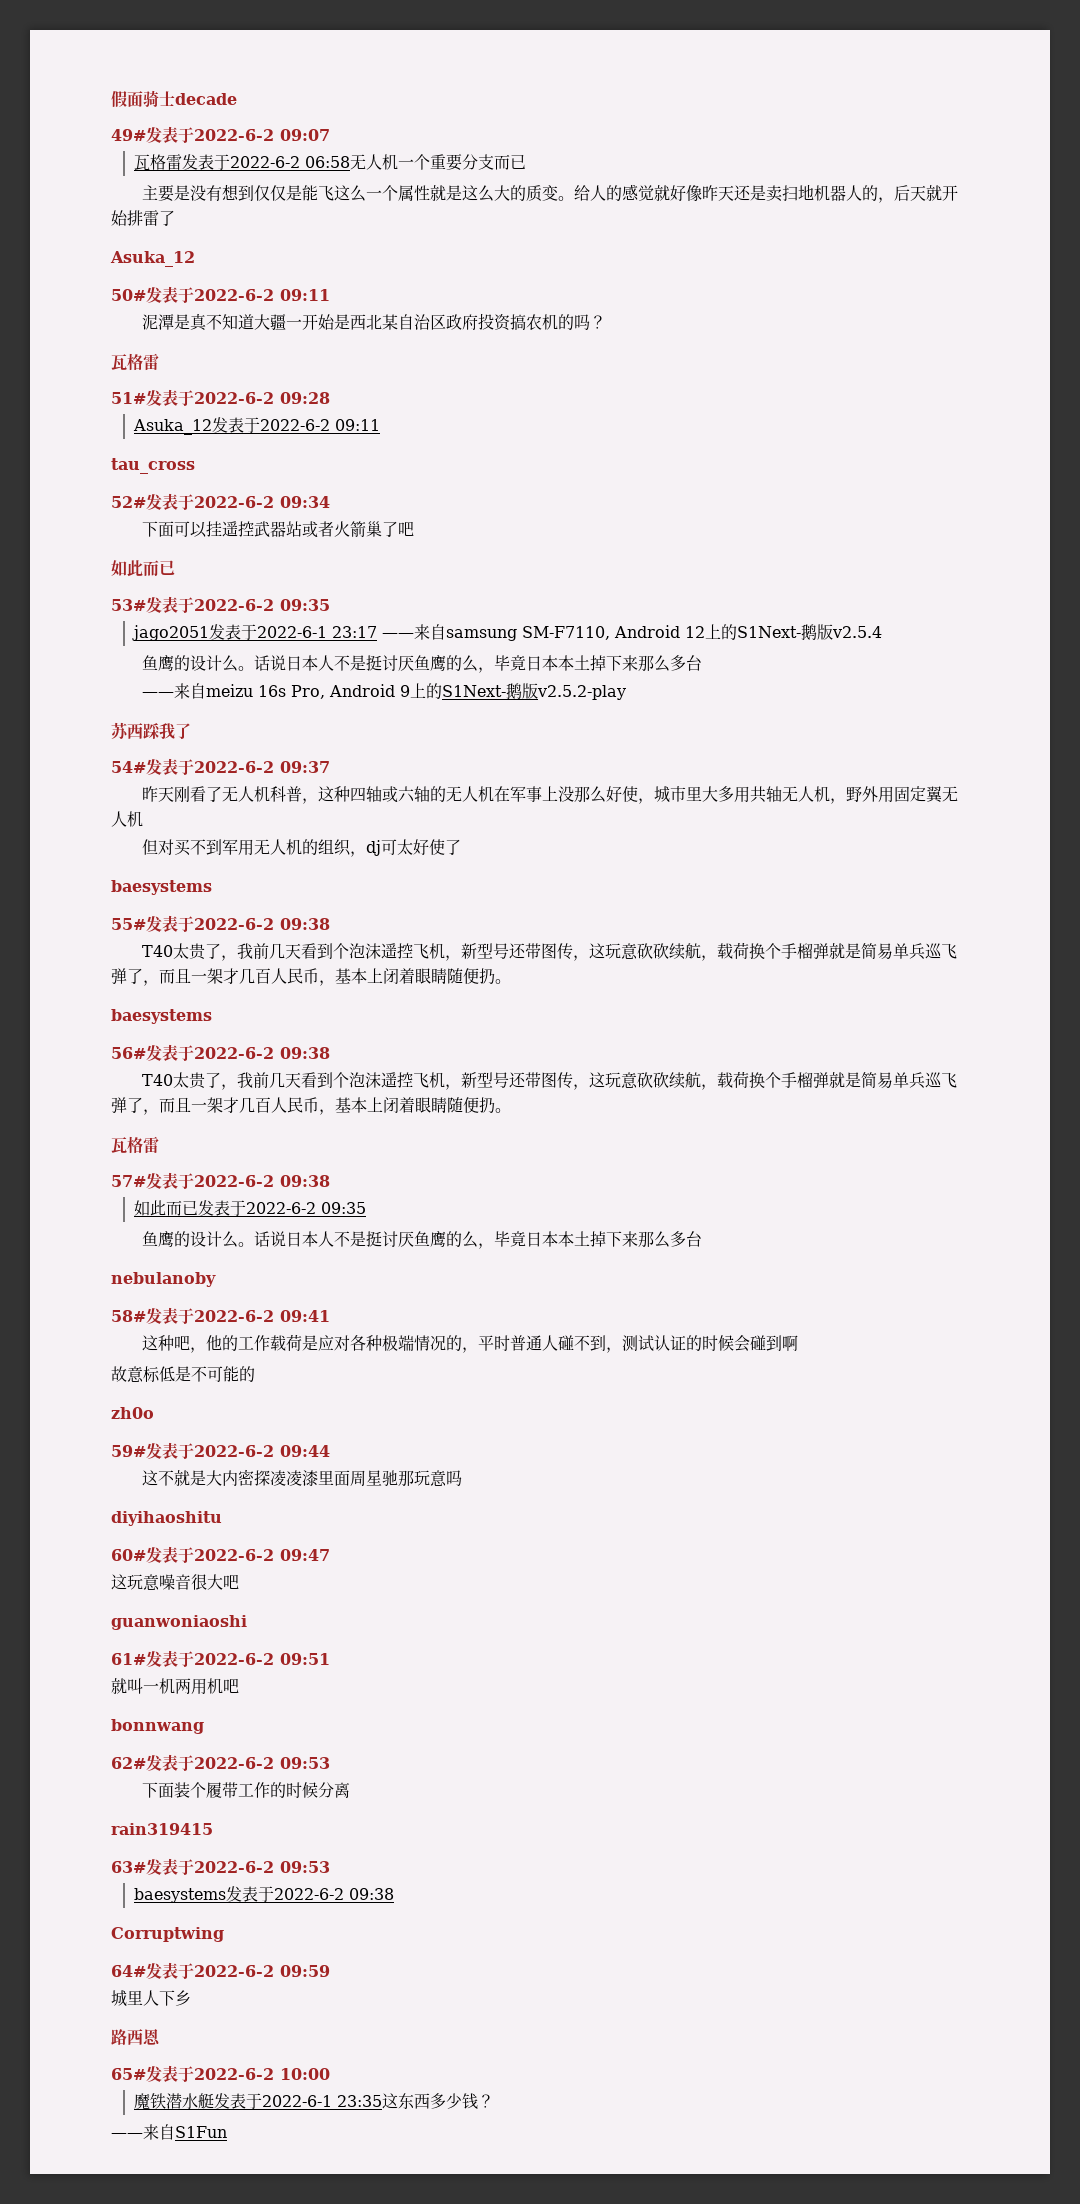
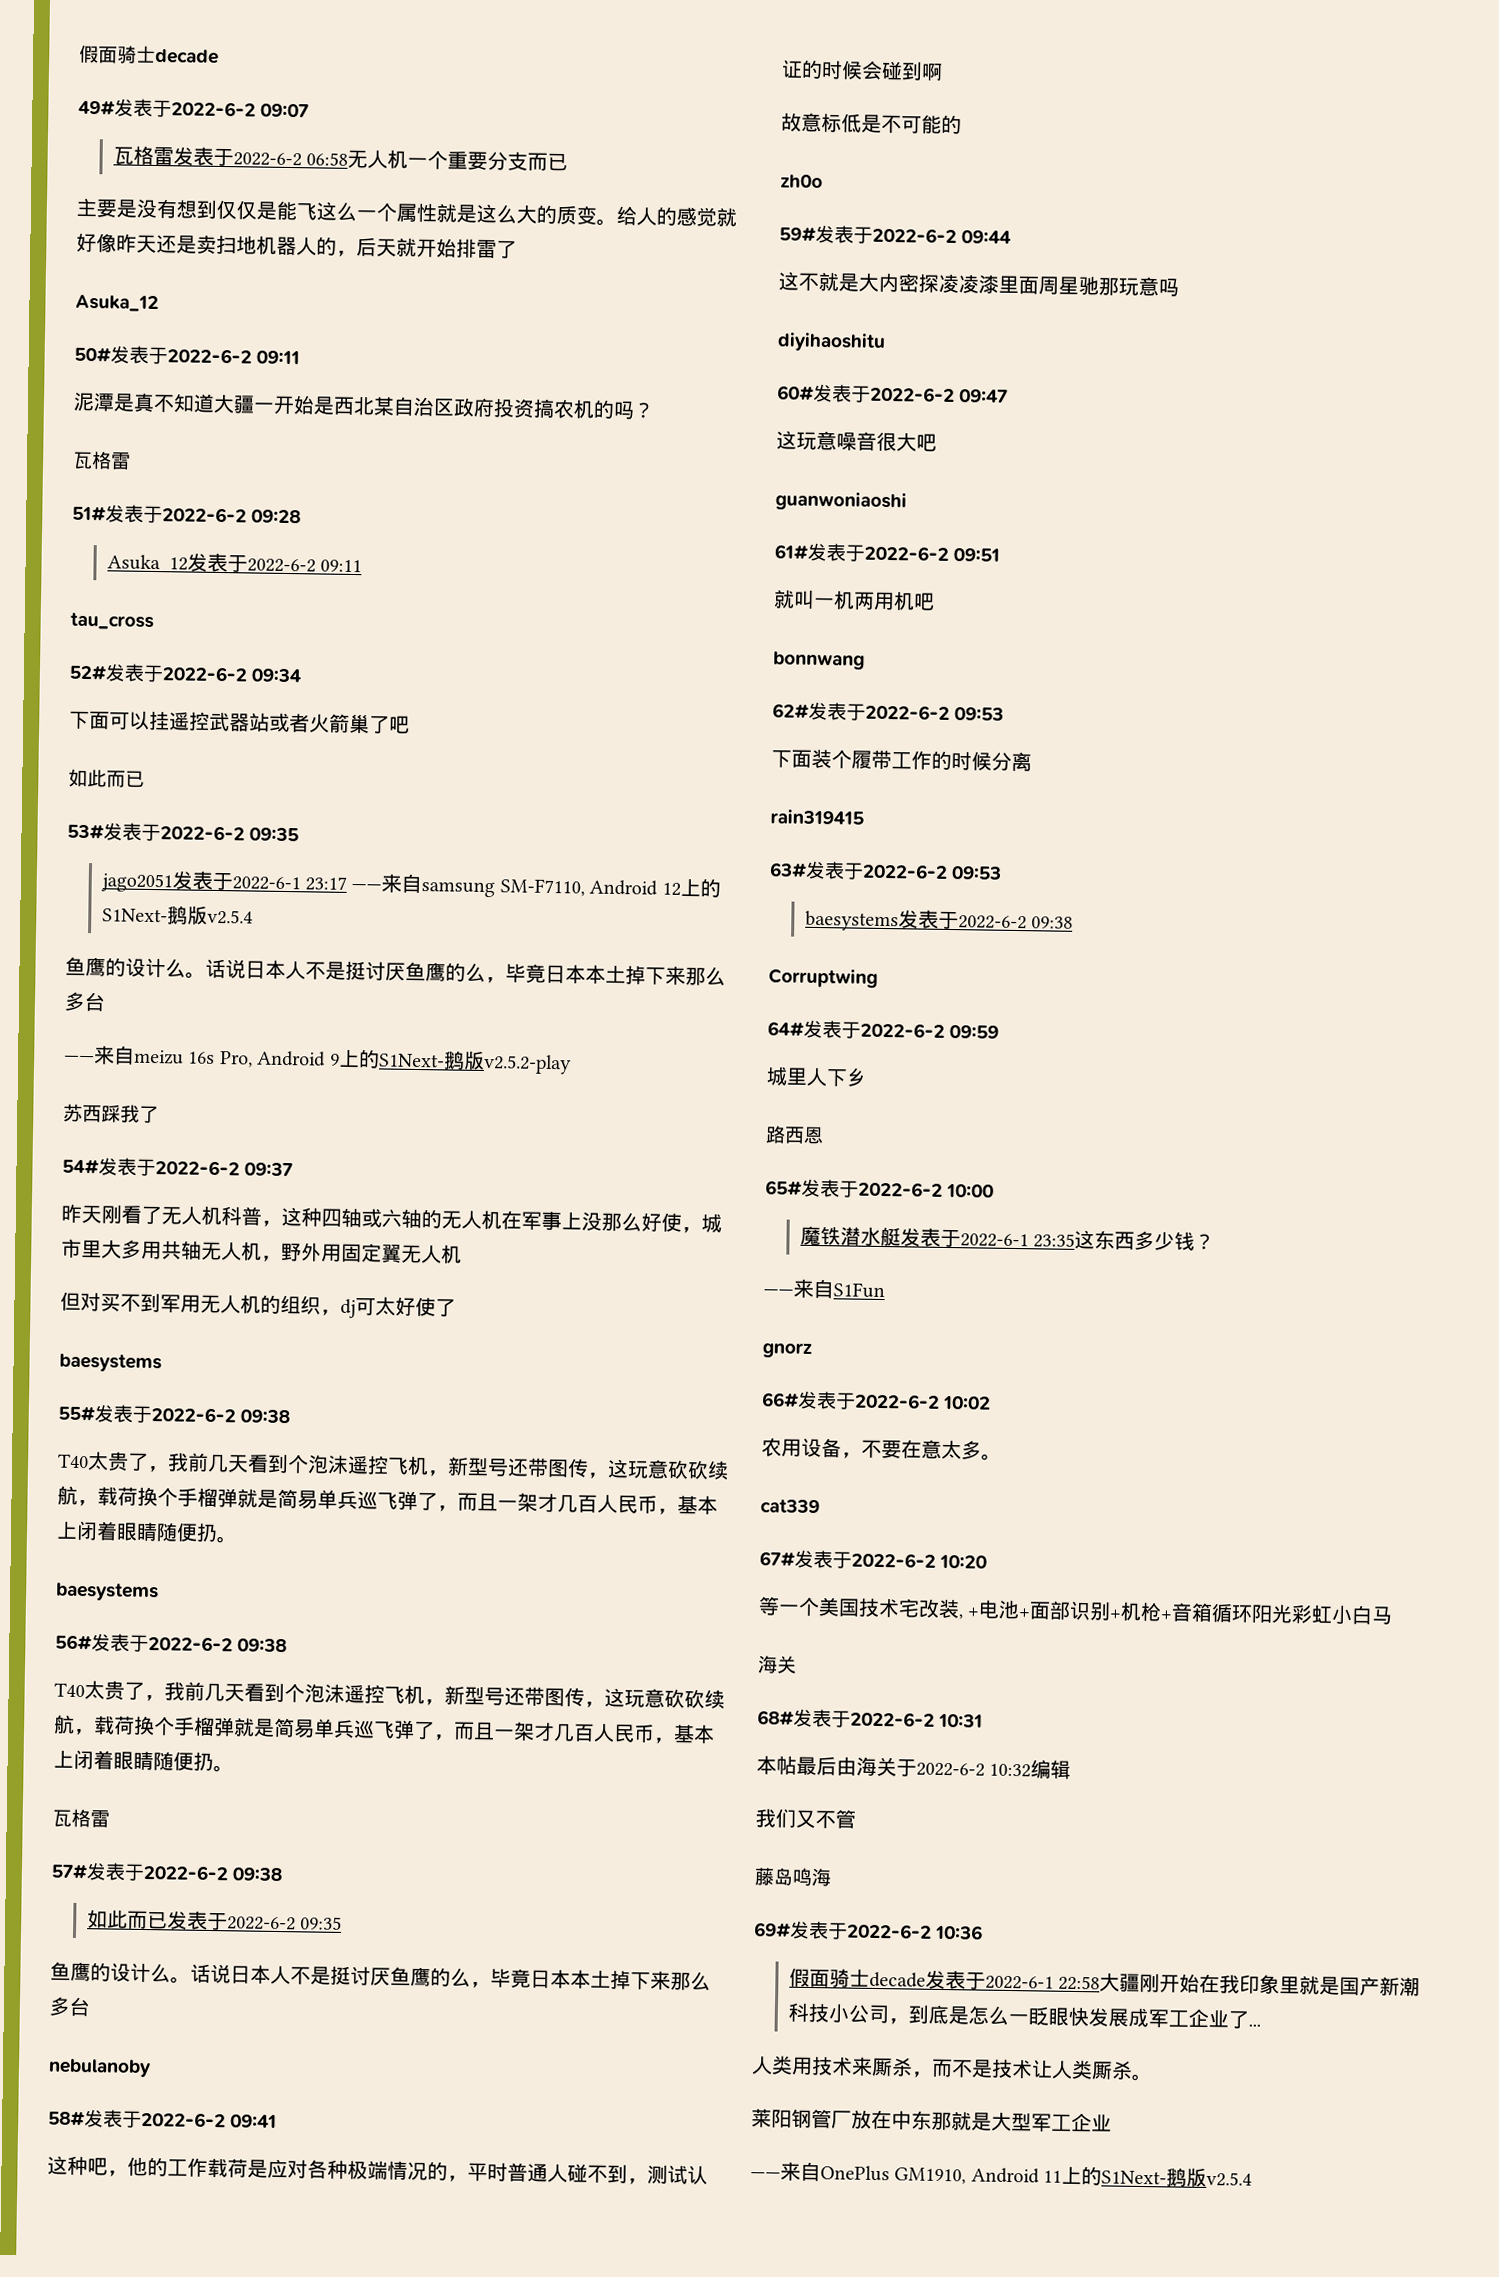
(227, 2132) none -> [762,1342,812,1358] [761,1390,992,1410] [761,1437,1002,1461] [760,1499,820,1514] [759,1549,988,1569] [758,1596,1394,1625] [757,1655,797,1674] [757,1708,984,1728] [756,1755,1072,1780] [755,1808,856,1829] [754,1867,832,1887] [754,1920,984,1940] [788,1967,1421,1997] [787,2002,1261,2029] [751,2055,1153,2082] [751,2108,1112,2133] [750,2161,1253,2187] // gnorz // 66#发表于2022-6-2 10:02 // 农用设备，不要在意太多。 // cat339 // 67#发表于2022-6-2 10:20 // 等一个美国技术宅改装, +电池+面部识别+机枪+音箱循环阳光彩虹小白马 // 海关 // 68#发表于2022-6-2 10:31 // 本帖最后由海关于2022-6-2 10:32编辑 // 我们又不管 // 藤岛鸣海 // 69#发表于2022-6-2 10:36 // 假面骑士decade发表于2022-6-1 22:58大疆刚开始在我印象里就是国产新潮科技小公司，到底是怎么一眨眼快发展成军工企业了... // 人类用技术来厮杀，而不是技术让人类厮杀。 // 莱阳钢管厂放在中东那就是大型军工企业 // ——来自OnePlus GM1910, Android 11上的S1Next-鹅版v2.5.4

